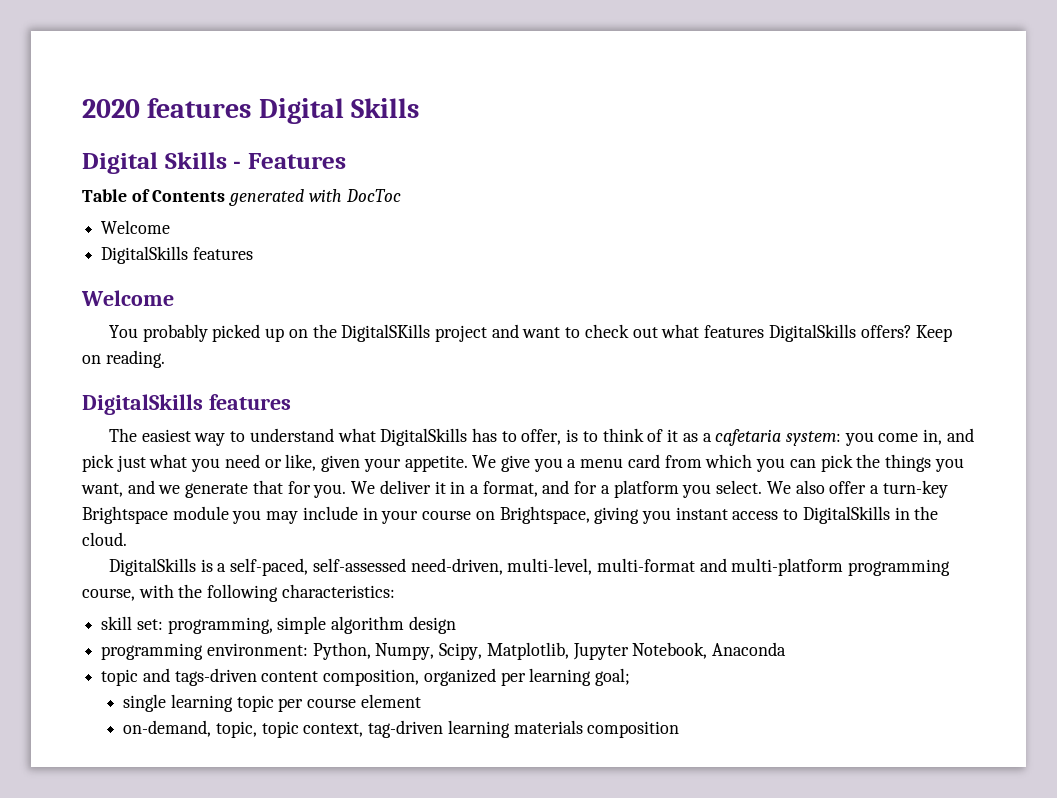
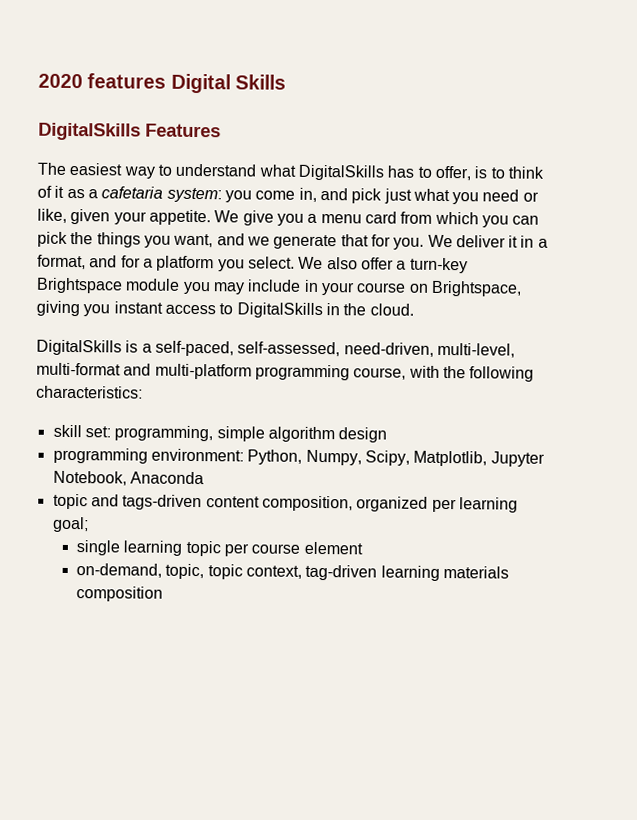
[82,152,346,174] [82,189,401,206] [101,220,171,234] [101,246,253,264] [81,290,174,306] [108,324,953,342] [82,350,165,368] [82,394,291,415] Digital Skills - Features // Table of Contents generated with DocToc // Welcome // DigitalSkills features // Welcome // You probably picked up on the DigitalSKills project and want to check out what features DigitalSkills offers? Keep on reading. // DigitalSkills features -> [38,122,221,141] DigitalSkills Features
[312,558,406,572] self-assessed -> [237,341,341,357] self-assessed,

